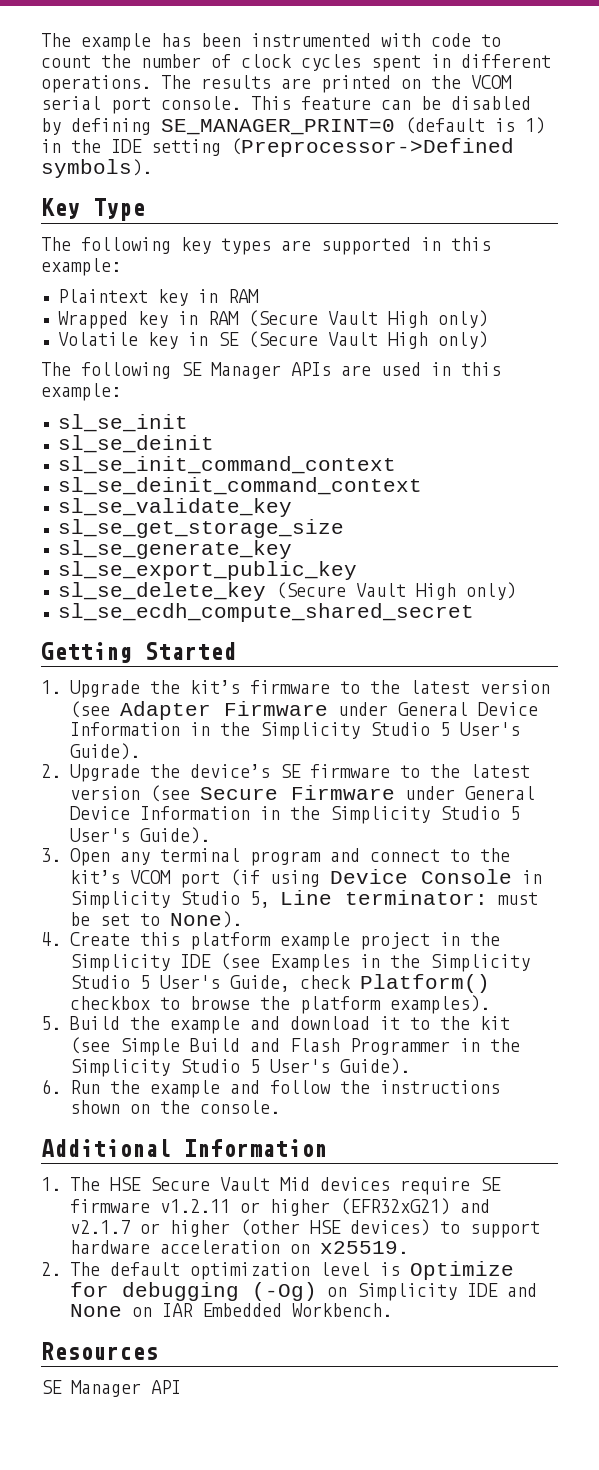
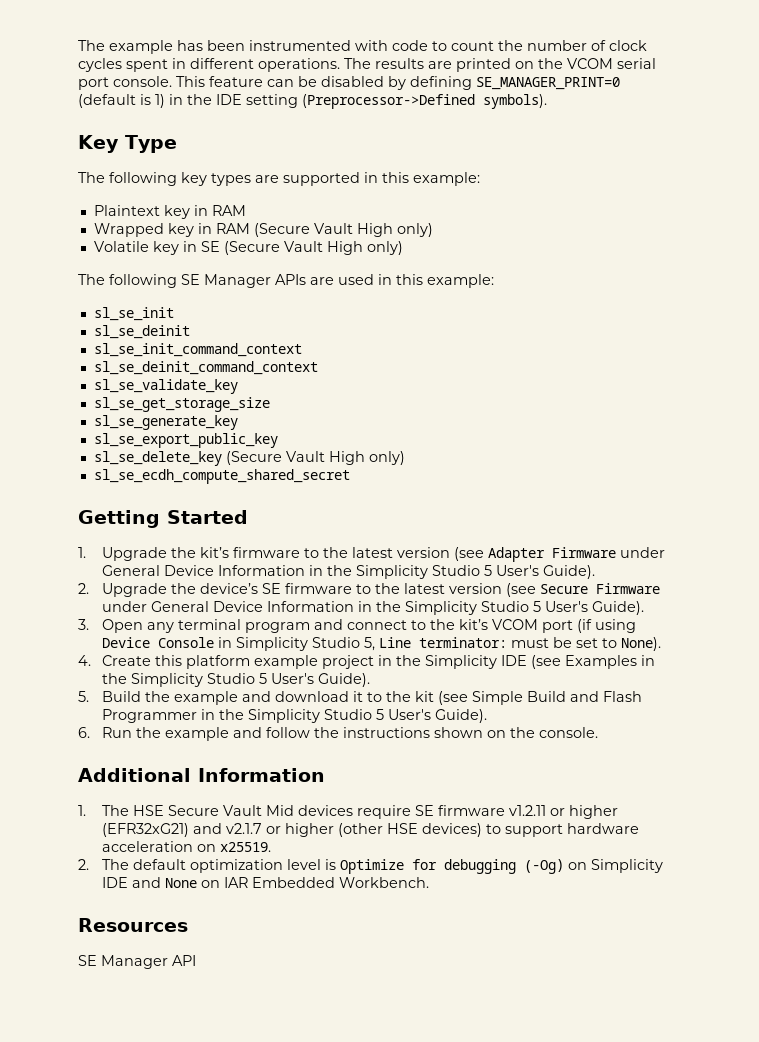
[230,974,491,993] [70,995,491,1014] Guide, check Platform() checkbox to browse the platform examples). -> [317,673,370,687] Guide).

